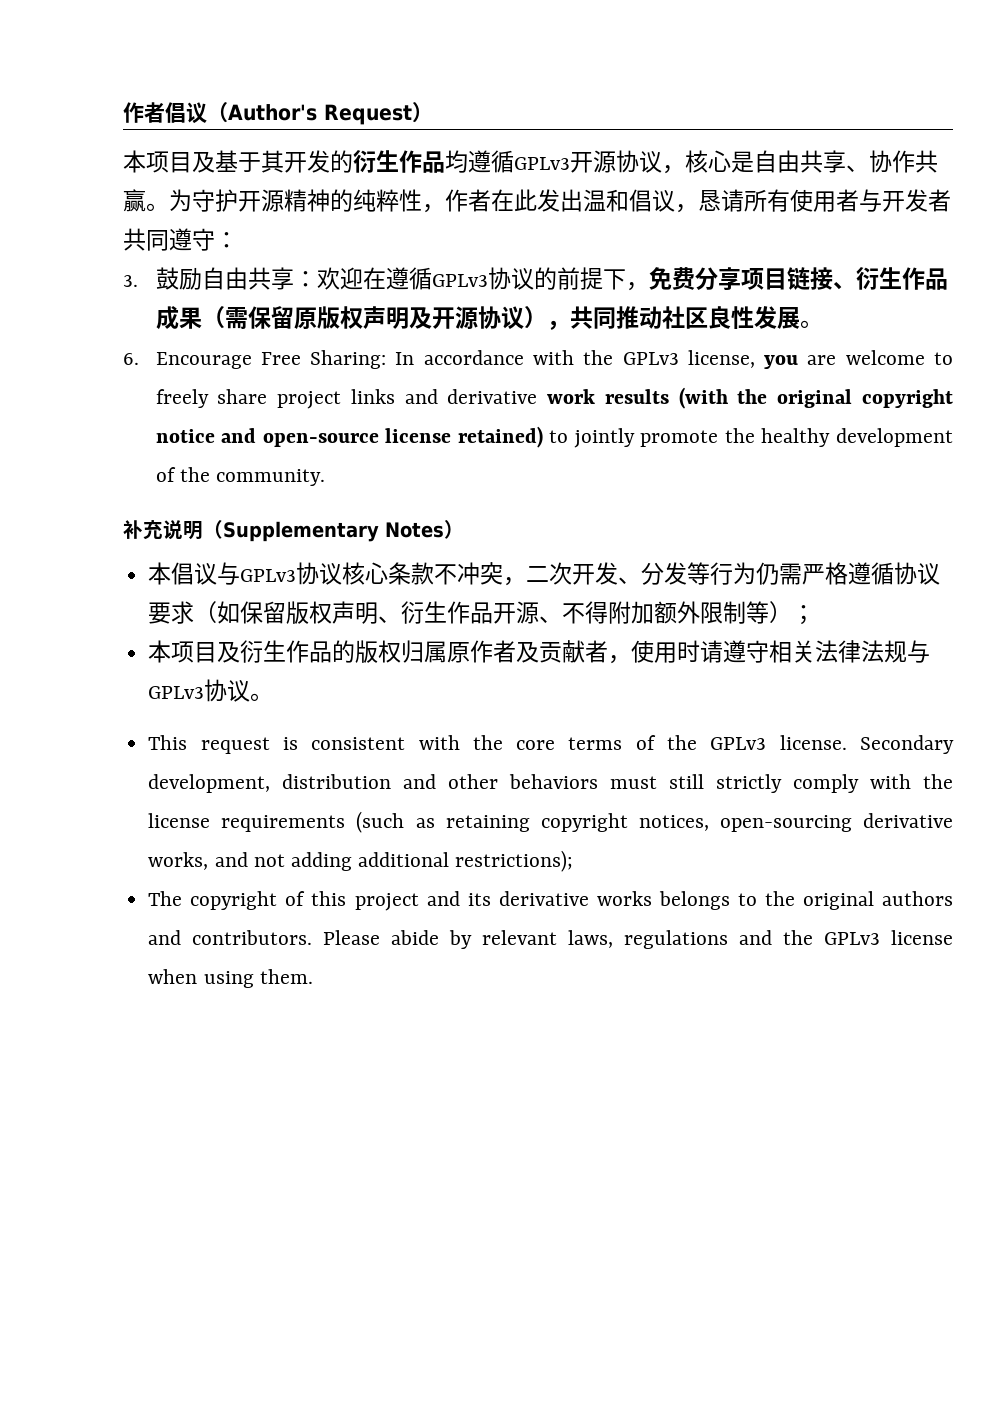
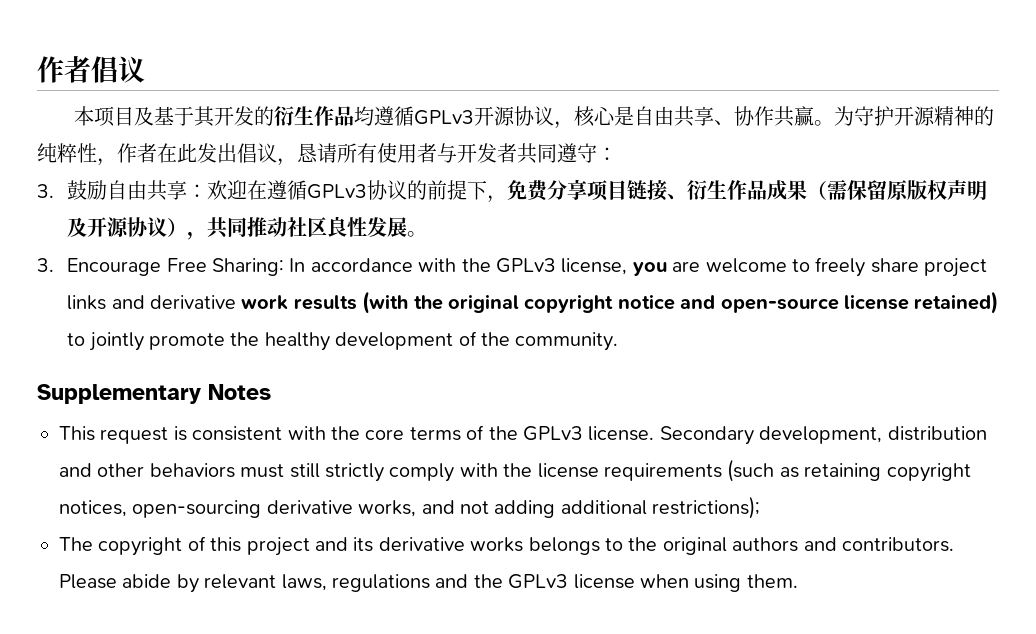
[207,102,433,125] （Author's Request） -> (145, 69) none
[583,189,629,212] 温和 -> (237, 153) none
[123,353,139,365] 6. -> [37,258,54,272] 3.
[123,520,223,540] 补充说明（ -> (619, 341) none
[444,520,464,539] [148,562,941,586] [148,601,816,625] [148,640,931,664] [148,679,274,702] ） // 本倡议与GPLv3协议核心条款不冲突，二次开发、分发等行为仍需严格遵循协议要求（如保留版权声明、衍生作品开源、不得附加额外限制等）； // 本项目及衍生作品的版权归属原作者及贡献者，使用时请遵守相关法律法规与GPLv3协议。 -> (271, 392) none

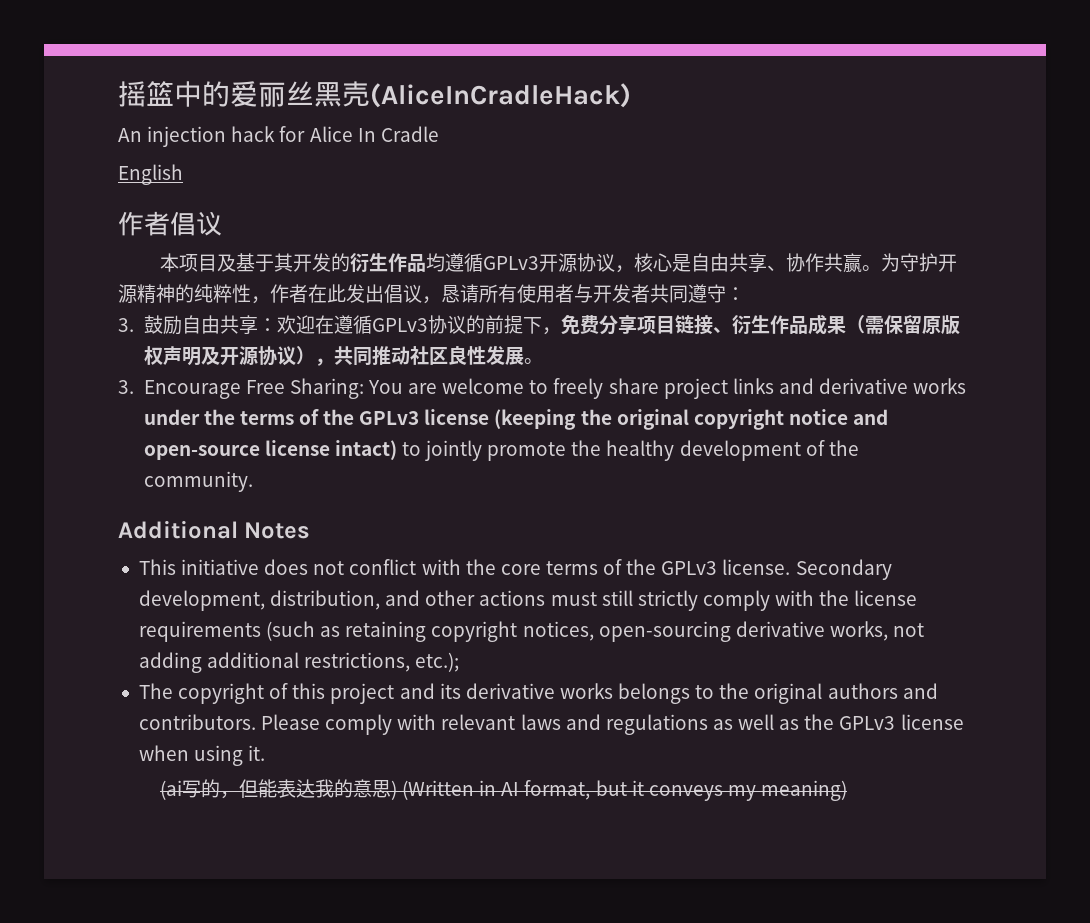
(37, 69) none -> [118,81,631,108] [118,126,439,147] [118,164,183,185] 摇篮中的爱丽丝黑壳(AliceInCradleHack) // An injection hack for Alice In Cradle // English //
[289,258,667,276] In accordance with the GPLv3 license, you -> [367,380,403,394] You
[241,291,409,314] work results (with -> [913,378,967,394] [143,409,577,430] works under the terms of the GPLv3 license (keeping
[914,291,999,314] retained) -> [334,440,397,460] intact)
[37,384,201,404] Supplementary -> [118,520,238,539] Additional
[100,426,283,444] request is consistent -> [181,559,417,575] initiative does not conflict
[887,426,987,441] distribution -> [270,590,381,610] distribution,
[149,463,235,478] behaviors -> [479,590,546,606] actions
[421,500,455,514] and -> (888, 631) none
[652,496,761,519] restrictions); -> [304,652,460,672] restrictions, etc.);
[122,574,469,593] abide by relevant laws, regulations and -> [325,714,800,735] comply with relevant laws and regulations as well as
[746,574,798,588] them. -> [248,745,266,761] [159,779,848,801] it. // (ai写的，但能表达我的意思) (Written in AI format, but it conveys my meaning)

